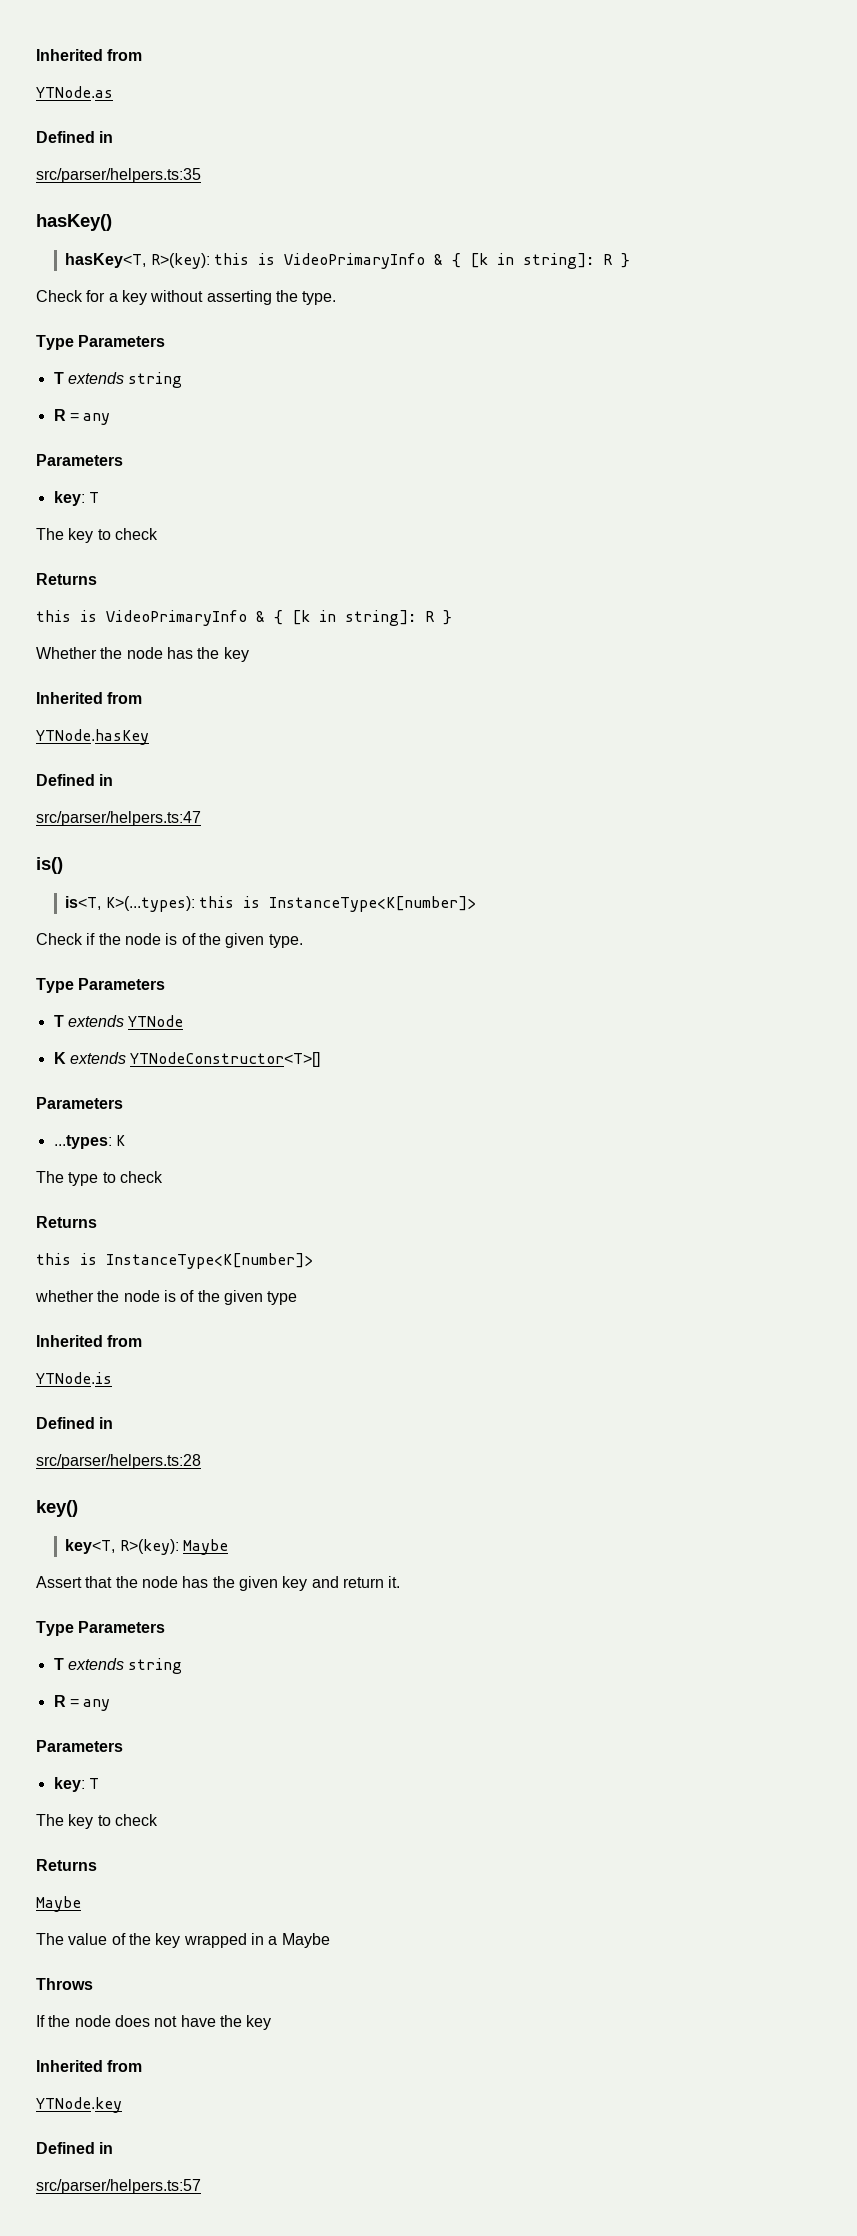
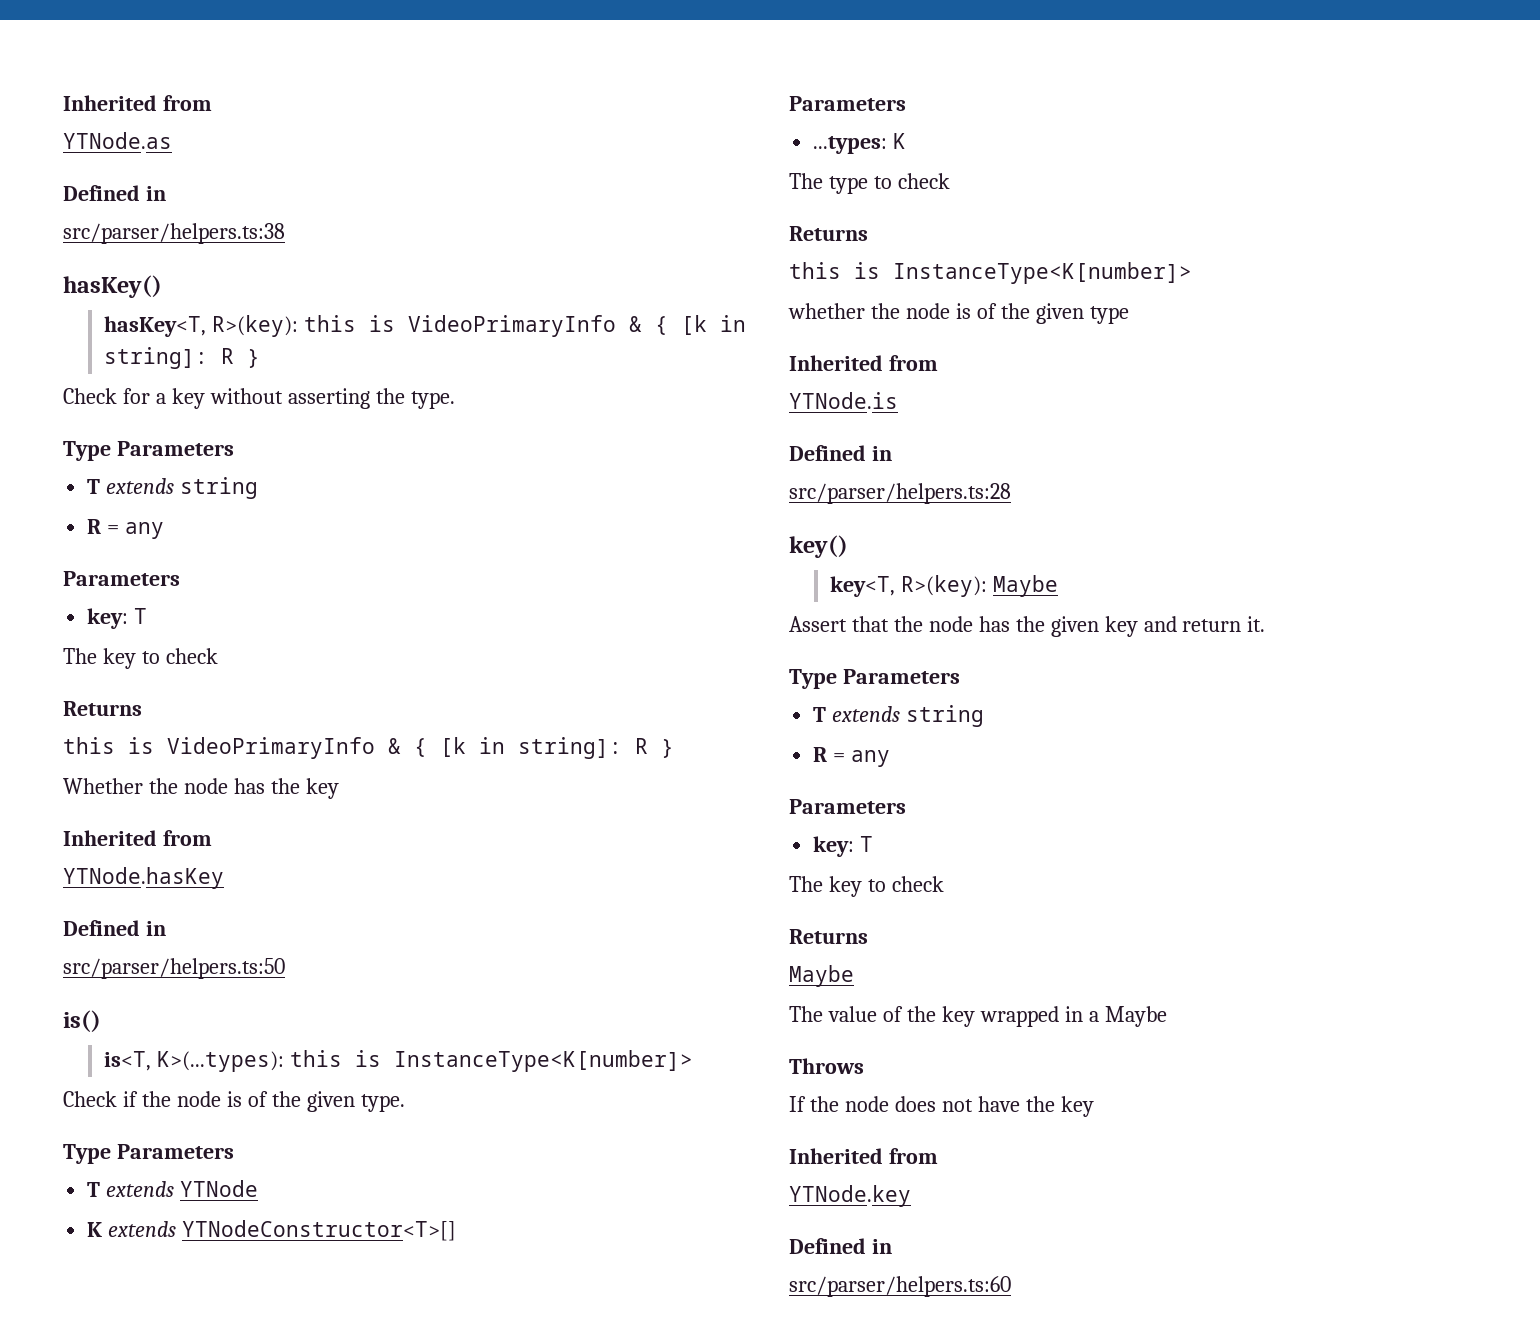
[36,168,201,183] src/parser/helpers.ts:35 -> [63,223,285,244] src/parser/helpers.ts:38
[36,811,201,826] src/parser/helpers.ts:47 -> [63,958,285,979] src/parser/helpers.ts:50
[36,2179,201,2194] src/parser/helpers.ts:57 -> [789,1276,1011,1297] src/parser/helpers.ts:60

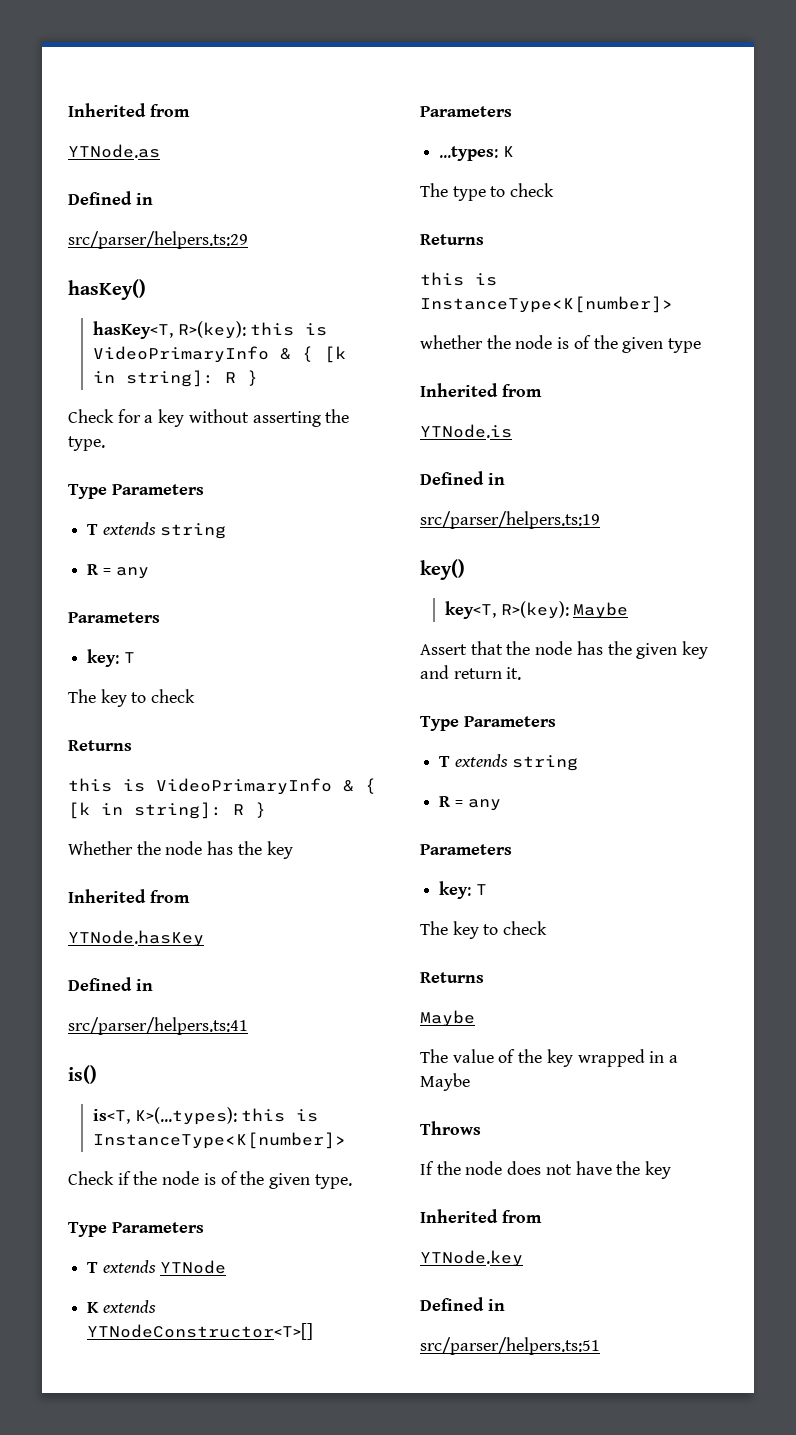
[63,223,285,244] src/parser/helpers.ts:38 -> [68,231,248,249] src/parser/helpers.ts:29
[63,958,285,979] src/parser/helpers.ts:50 -> [68,1017,248,1035] src/parser/helpers.ts:41
[789,483,1011,504] src/parser/helpers.ts:28 -> [420,511,600,529] src/parser/helpers.ts:19
[789,1276,1011,1297] src/parser/helpers.ts:60 -> [420,1337,600,1355] src/parser/helpers.ts:51

